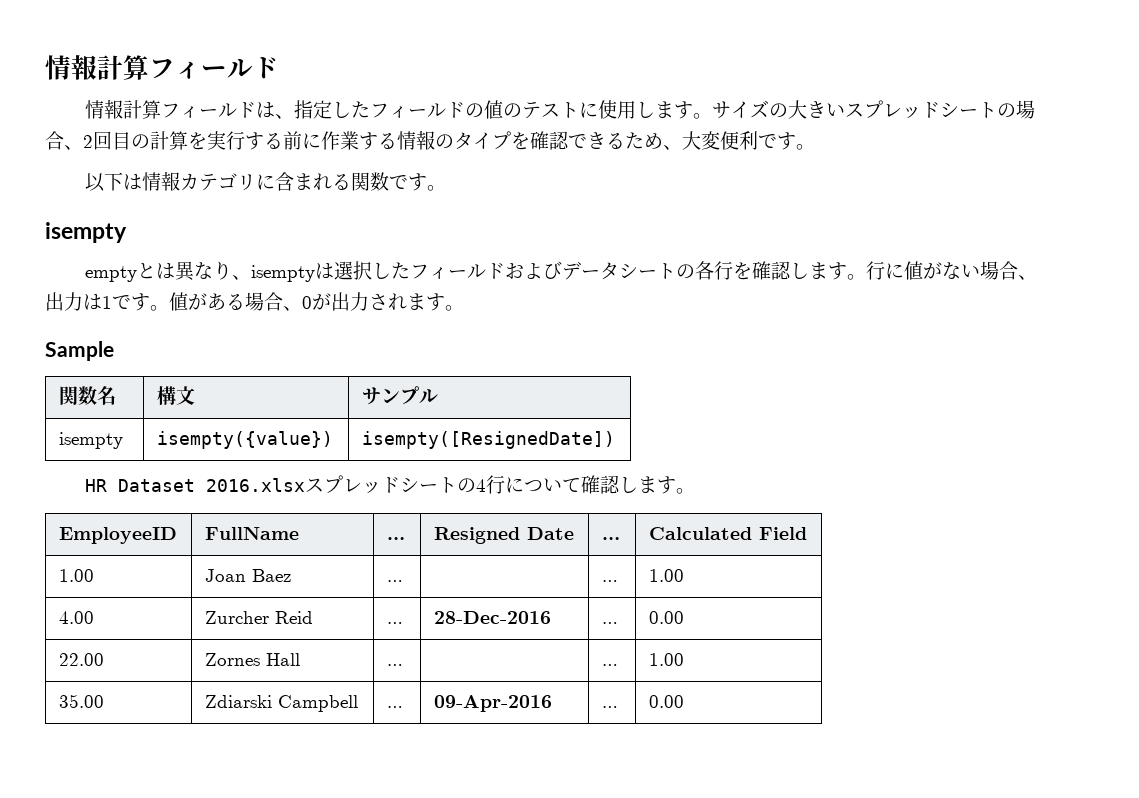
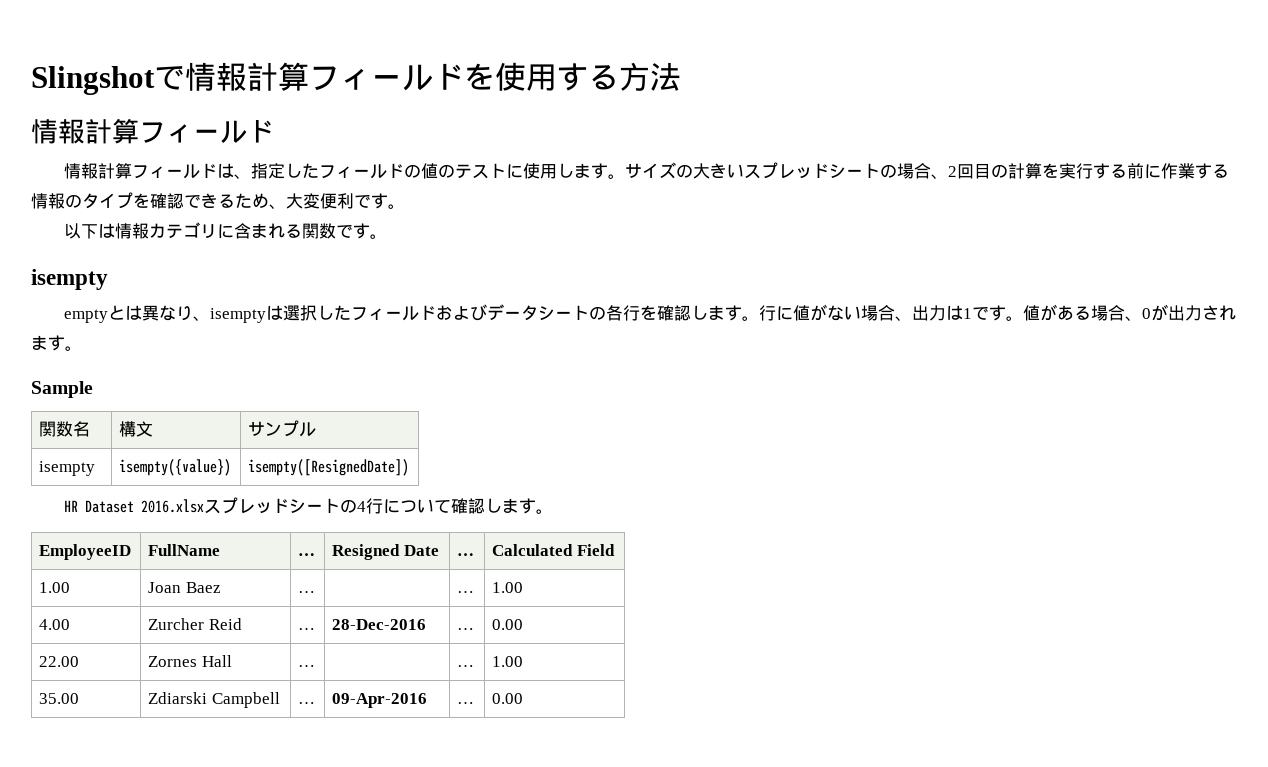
(45, 67) none -> [31,62,681,95] Slingshotで情報計算フィールドを使用する方法 //

